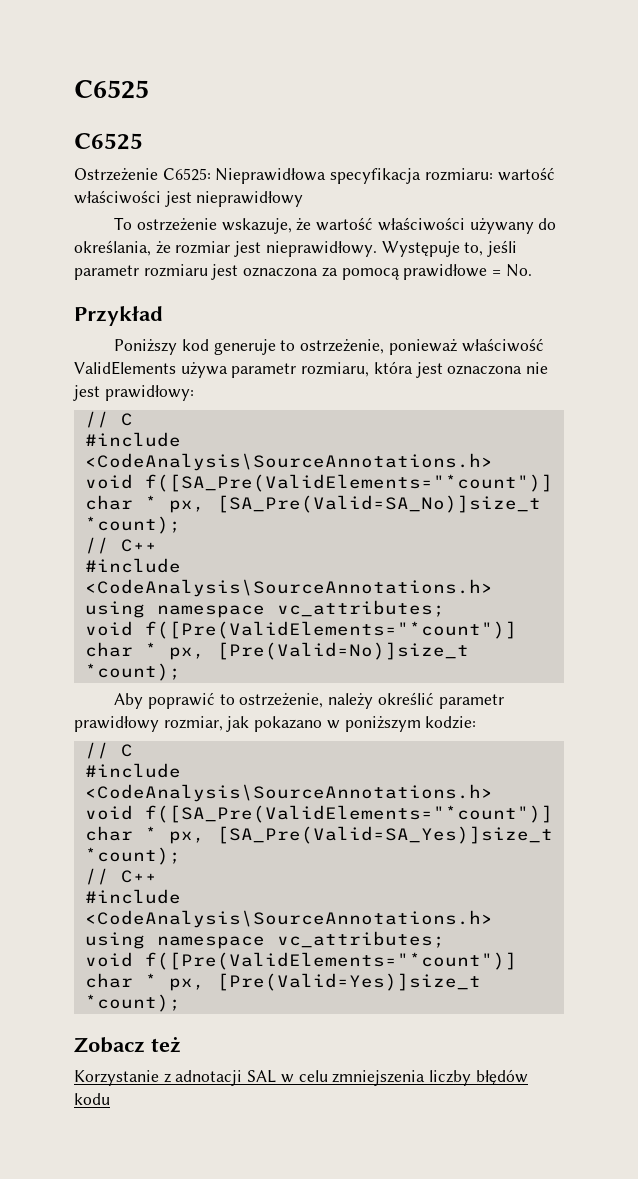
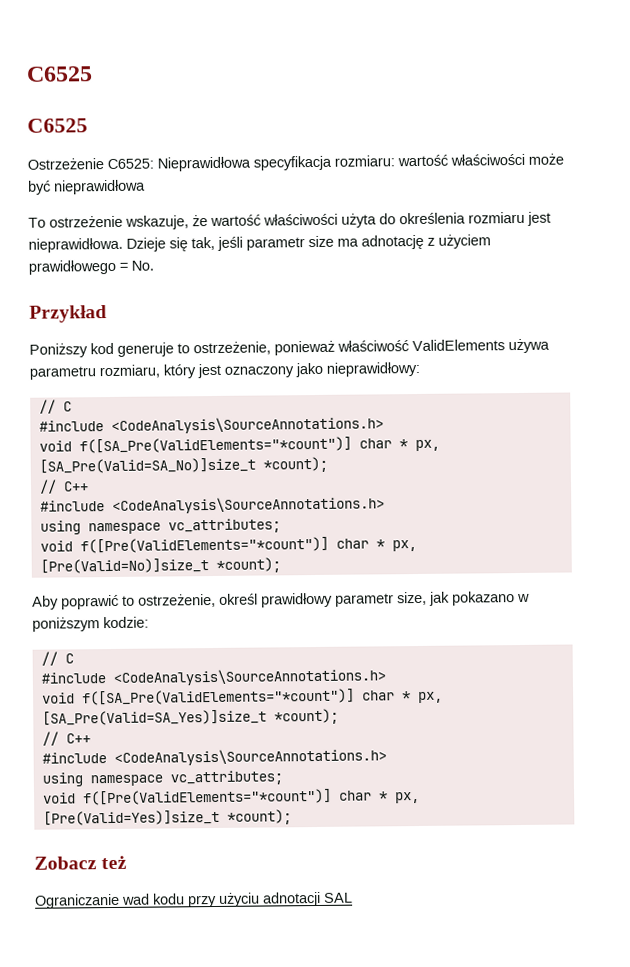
[164,191,304,207] jest nieprawidłowy -> [528,153,564,165] [28,179,146,195] może być nieprawidłowa
[469,218,557,234] [74,240,518,257] [74,264,488,280] używany do określania, że rozmiar jest nieprawidłowy. Występuje to, jeśli parametr rozmiaru jest oznaczona za pomocą prawidłowe -> [341,211,551,228] [28,234,491,253] [28,259,116,275] użyta do określenia rozmiaru jest nieprawidłowa. Dzieje się tak, jeśli parametr size ma adnotację z użyciem prawidłowego
[231,361,549,378] [73,385,194,401] parametr rozmiaru, która jest oznaczona nie jest prawidłowy: -> [29,361,420,380] parametru rozmiaru, który jest oznaczony jako nieprawidłowy:
[328,692,504,709] [74,716,223,732] należy określić parametr prawidłowy rozmiar, -> [219,591,427,608] określ prawidłowy parametr size,
[74,1069,528,1086] [74,1093,110,1105] Korzystanie z adnotacji SAL w celu zmniejszenia liczby błędów kodu -> [35,891,353,909] Ograniczanie wad kodu przy użyciu adnotacji SAL

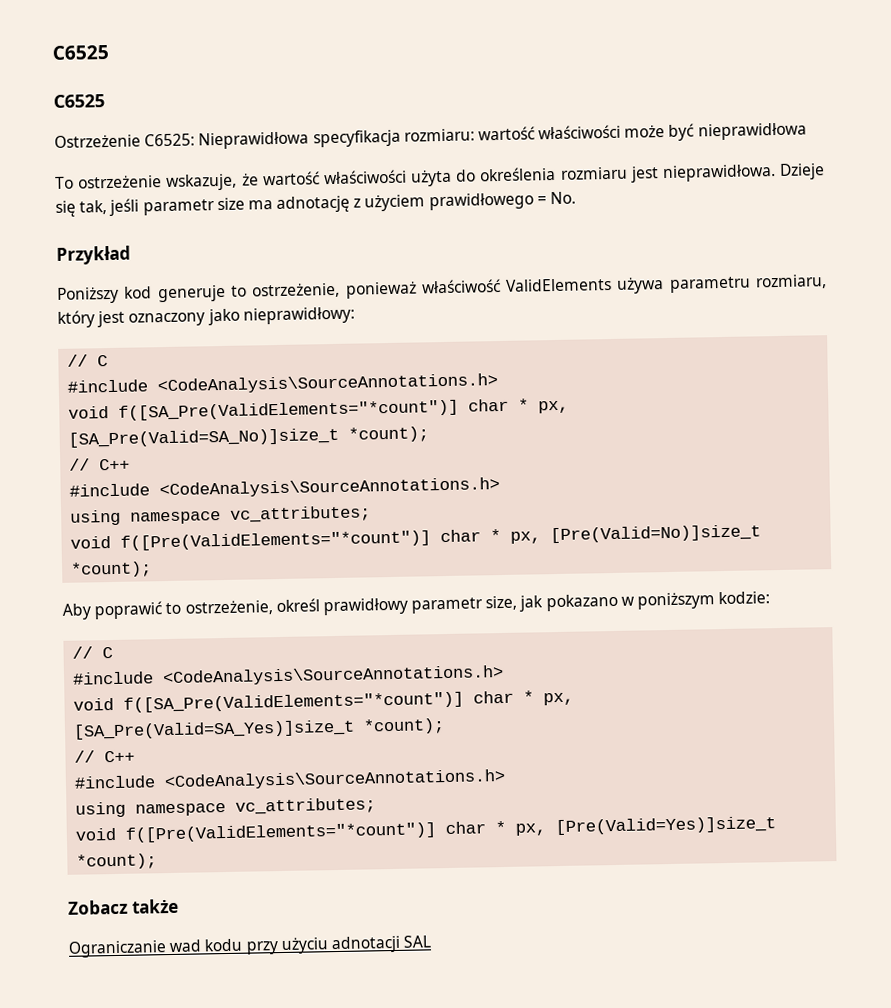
[101,855,128,870] też -> [131,898,179,914] także

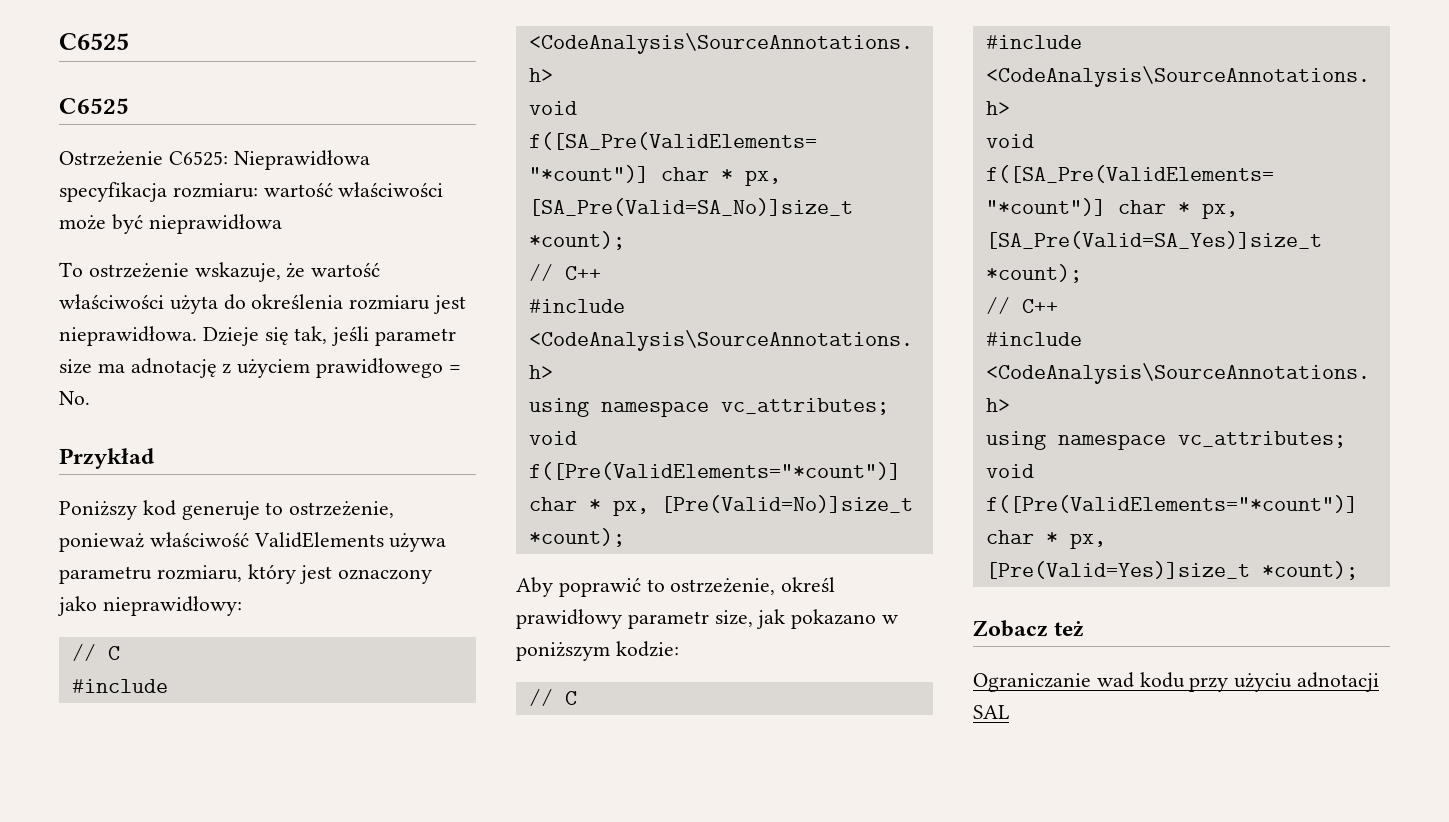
[131,898,179,914] także -> [1054,621,1085,637] też

